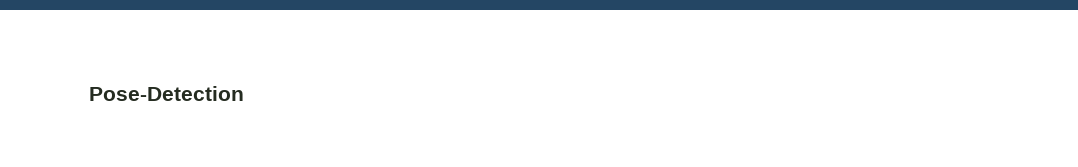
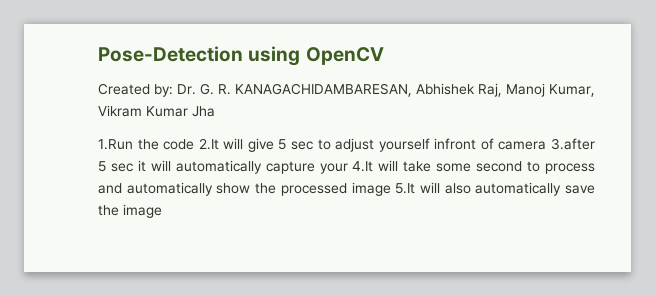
(244, 93) none -> [248,46,384,66] [98,83,595,97] [98,105,215,117] [98,138,595,152] [98,160,595,174] [98,182,595,196] [98,204,162,218] using OpenCV // Created by: Dr. G. R. KANAGACHIDAMBARESAN, Abhishek Raj, Manoj Kumar, Vikram Kumar Jha // 1.Run the code 2.It will give 5 sec to adjust yourself infront of camera 3.after 5 sec it will automatically capture your 4.It will take some second to process and automatically show the processed image 5.It will also automatically save the image

